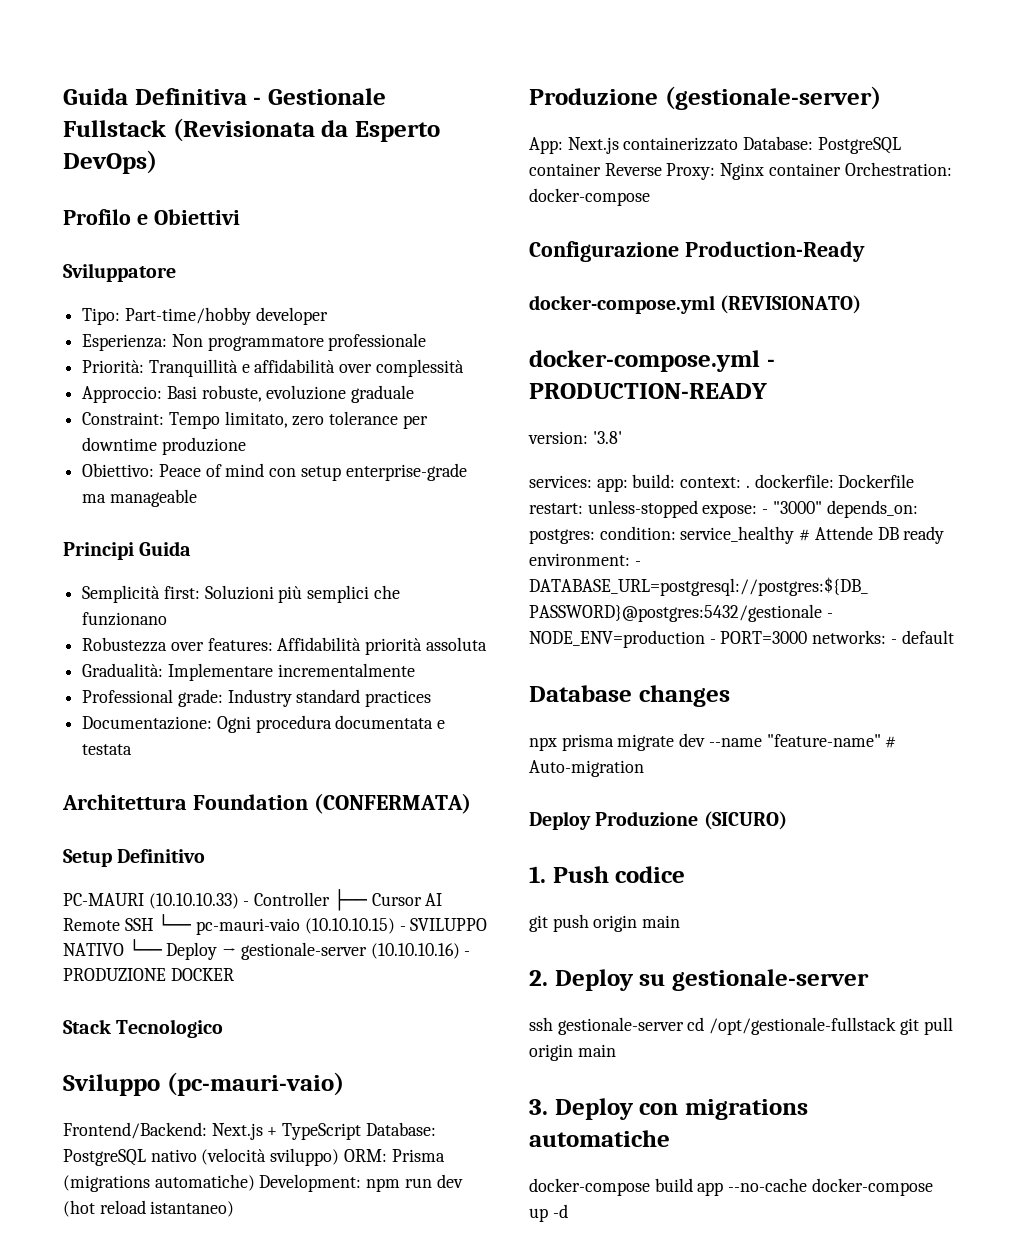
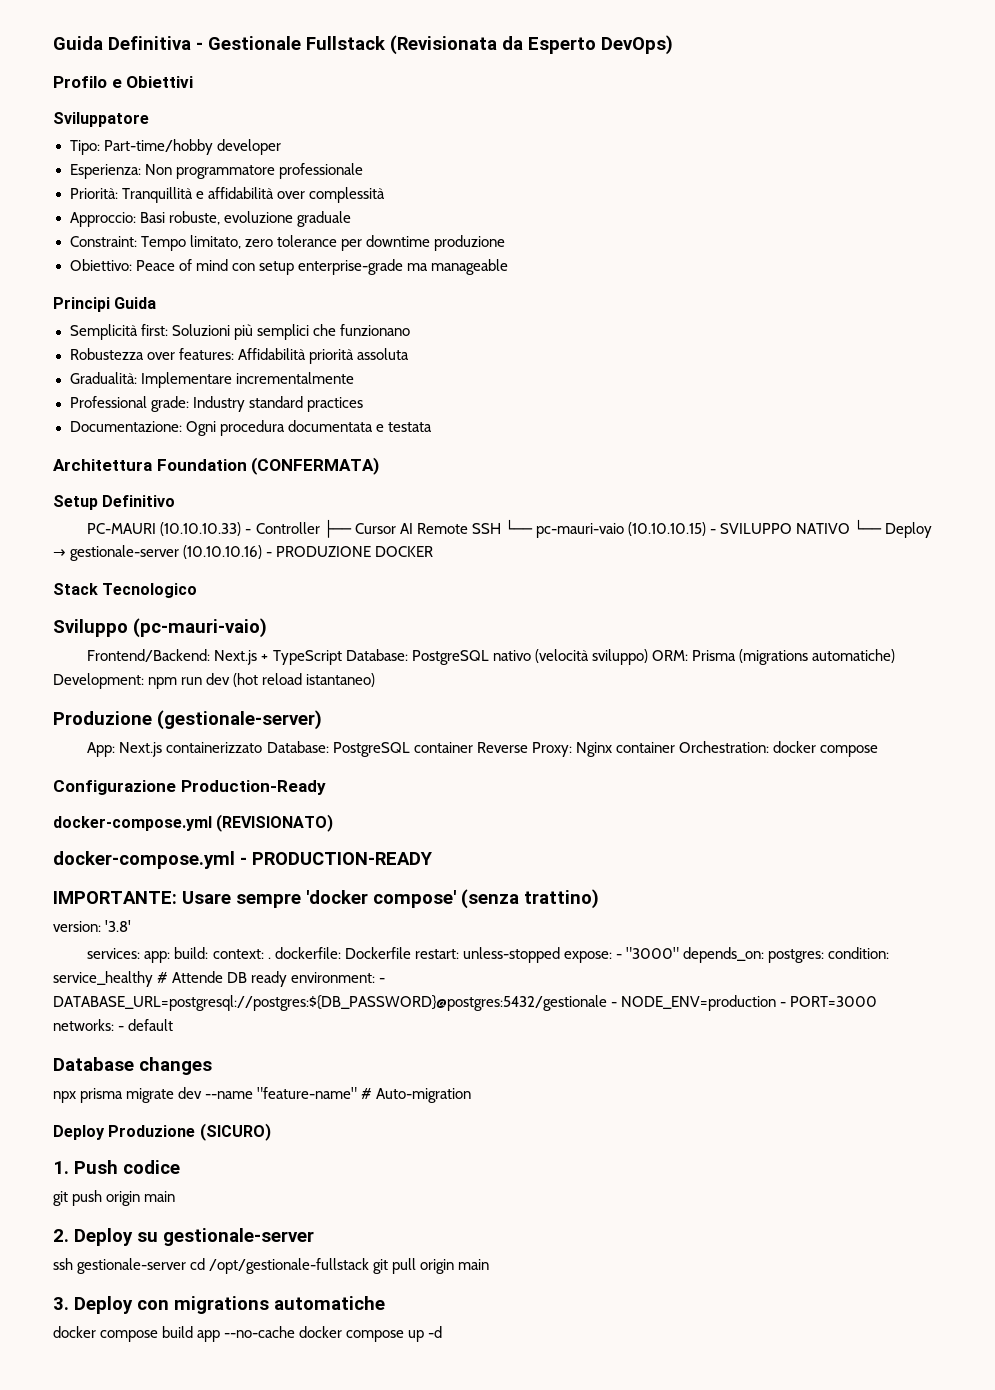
[529,188,650,206] docker-compose -> [772,741,878,757] docker compose
(767, 391) none -> [53,889,599,909] // IMPORTANTE: Usare sempre 'docker compose' (senza trattino)
[529,1178,650,1196] docker-compose -> [53,1326,159,1342] docker compose
[811,1178,933,1196] docker-compose -> [299,1326,405,1342] docker compose

